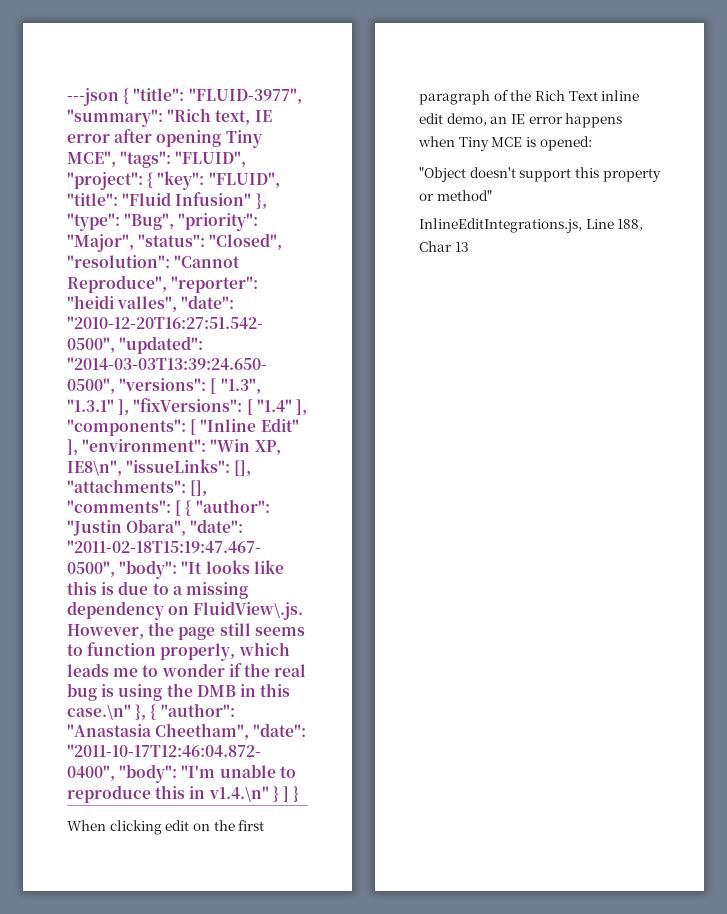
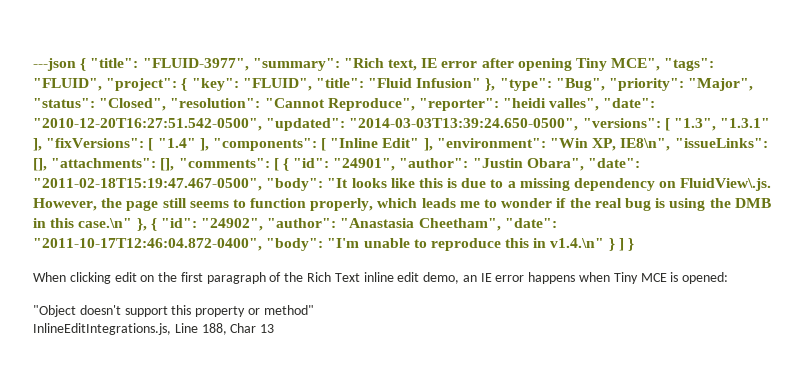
(192, 508) none -> [293,158,396,171] "id": "24901",
(157, 712) none -> [160,218,264,231] "id": "24902",

